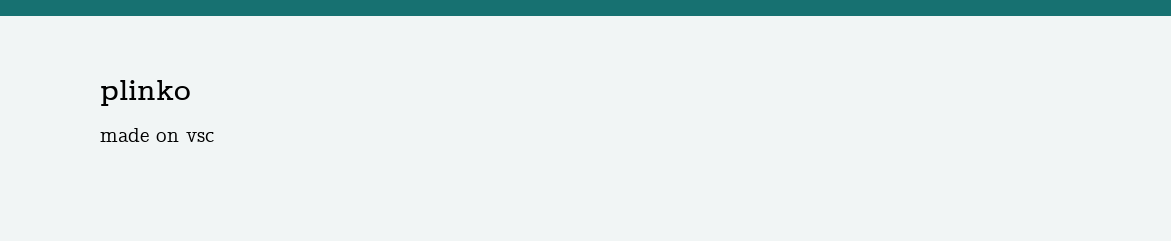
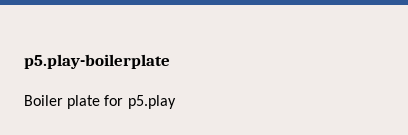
[100,80,191,106] [100,128,214,142] plinko // made on vsc -> [24,54,170,69] [24,95,176,109] p5.play-boilerplate // Boiler plate for p5.play

